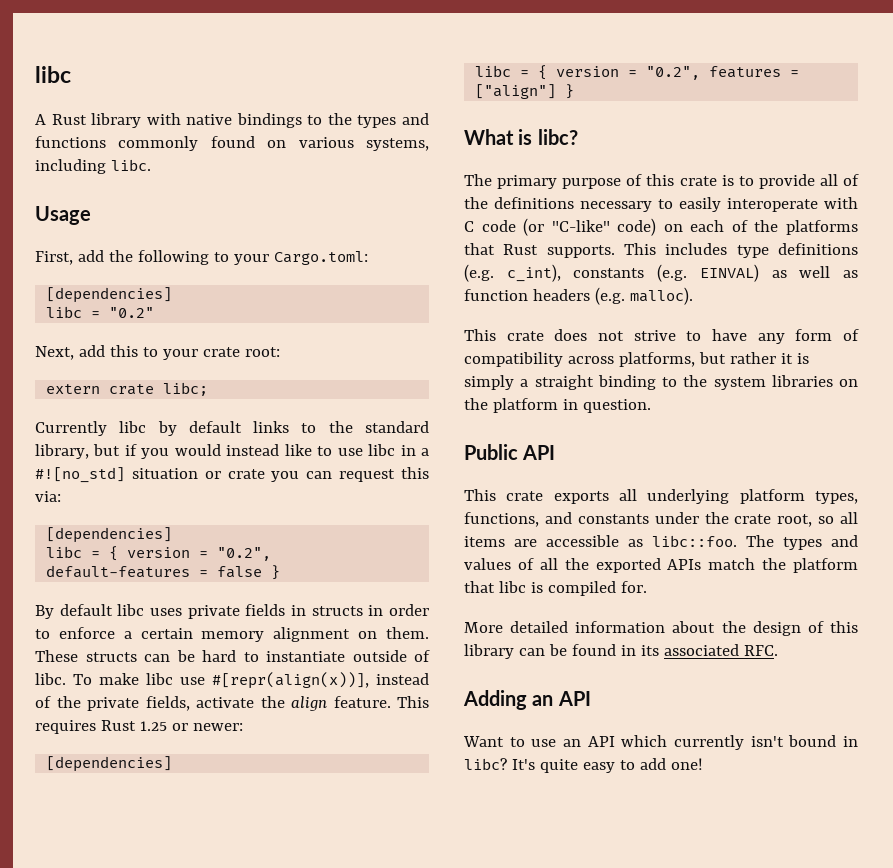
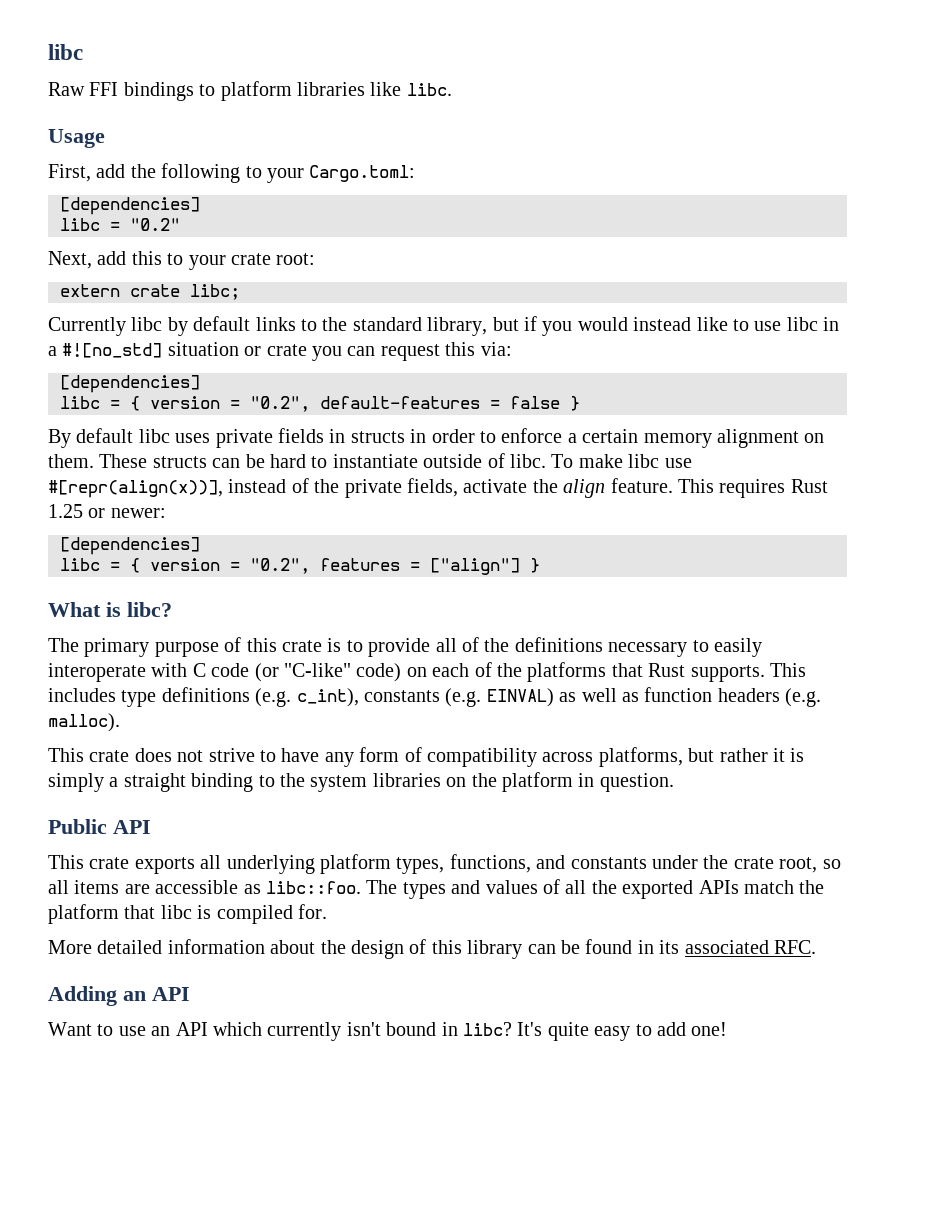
[35,113,429,128] [35,136,429,151] [35,159,106,174] A Rust library with native bindings to the types and functions commonly found on various systems, including -> [48,81,402,101] Raw FFI bindings to platform libraries like

